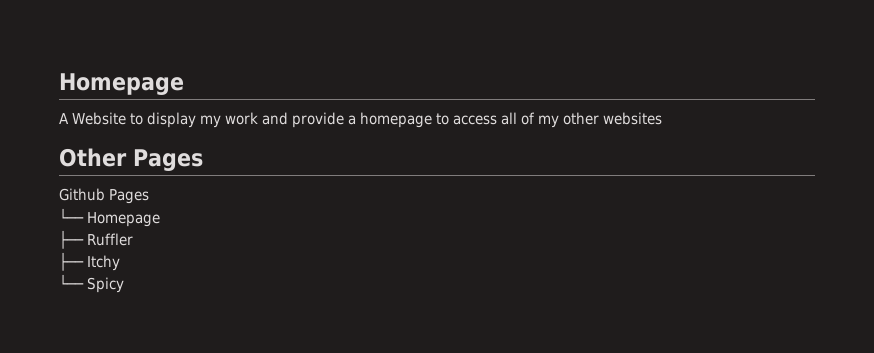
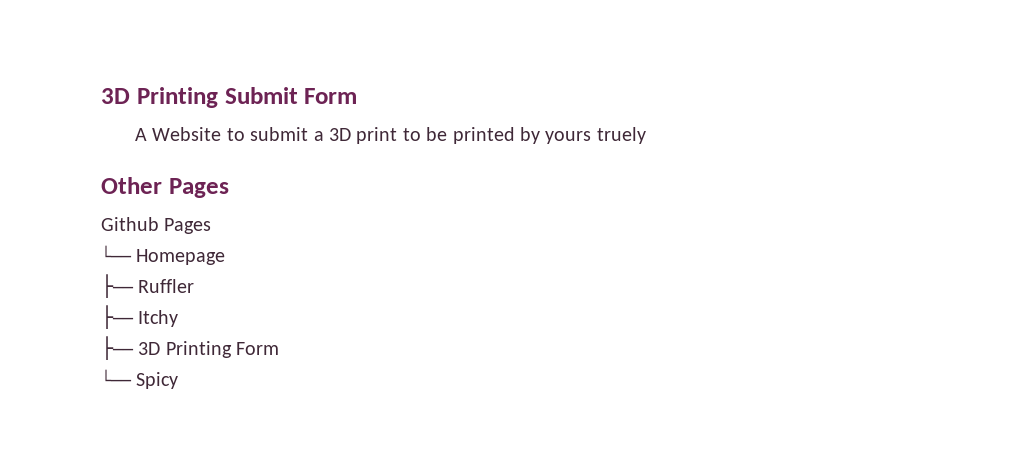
[59,73,184,95] Homepage -> [101,87,358,108] 3D Printing Submit Form
[147,112,662,128] display my work and provide a homepage to access all of my other websites -> [250,127,646,144] submit a 3D print to be printed by yours truely
(120, 263) none -> [101,336,280,360] // ├── 3D Printing Form

